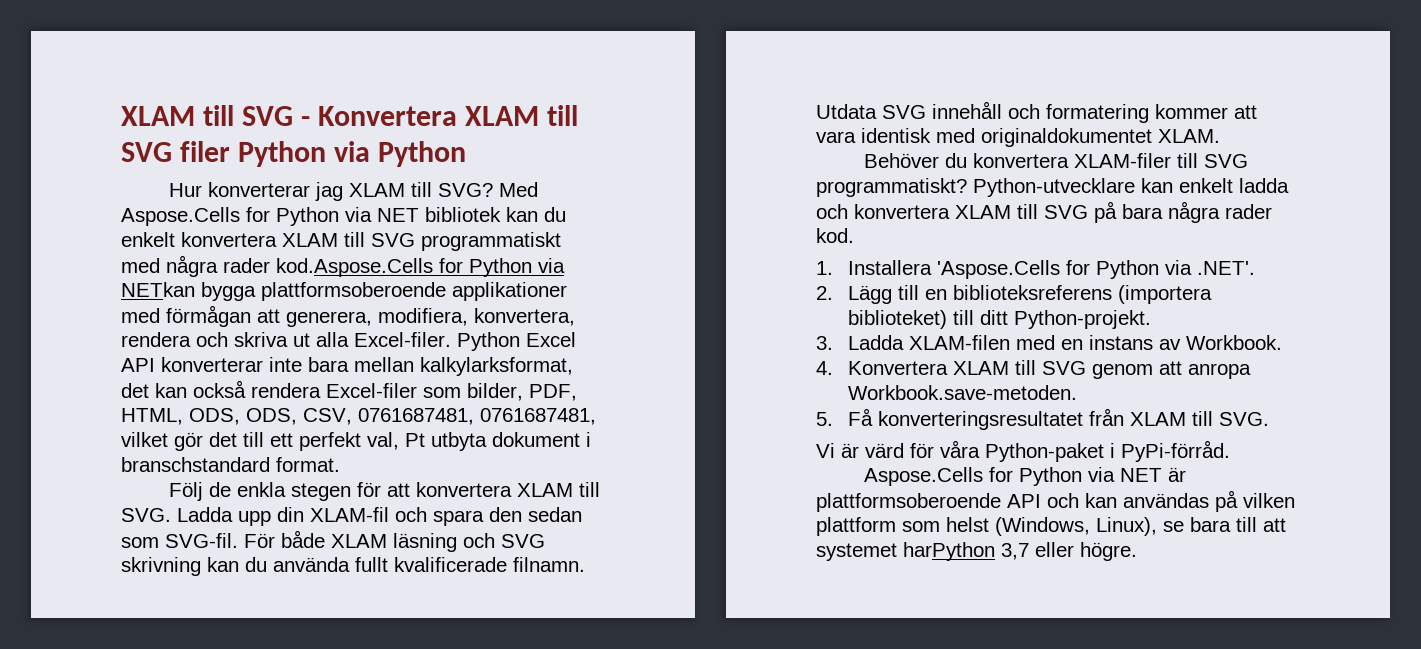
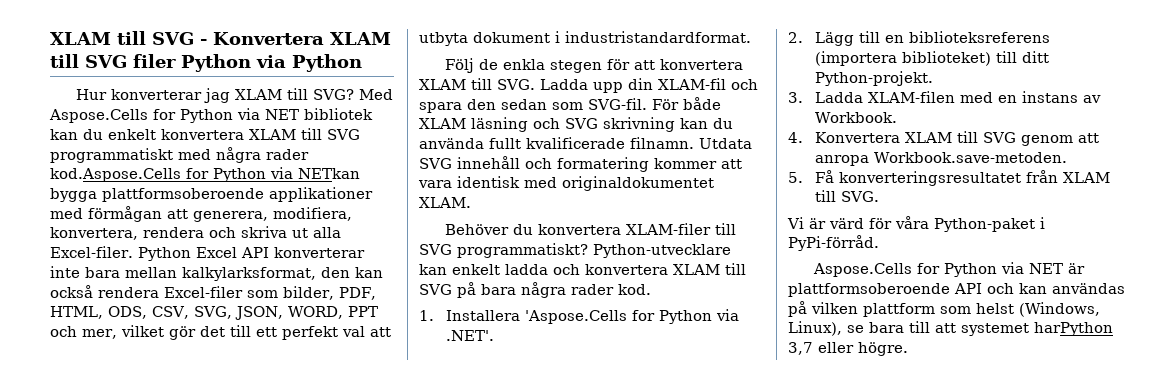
[121,383,149,398] det -> [321,267,350,278] den
[246,408,596,425] ODS, CSV, 0761687481, 0761687481, -> [152,306,378,320] [50,326,117,339] CSV, SVG, JSON, WORD, PPT och mer,
[367,432,425,450] val, Pt -> [341,326,391,337] val att
[121,457,340,472] branschstandard format. -> [565,31,751,43] industristandardformat.

